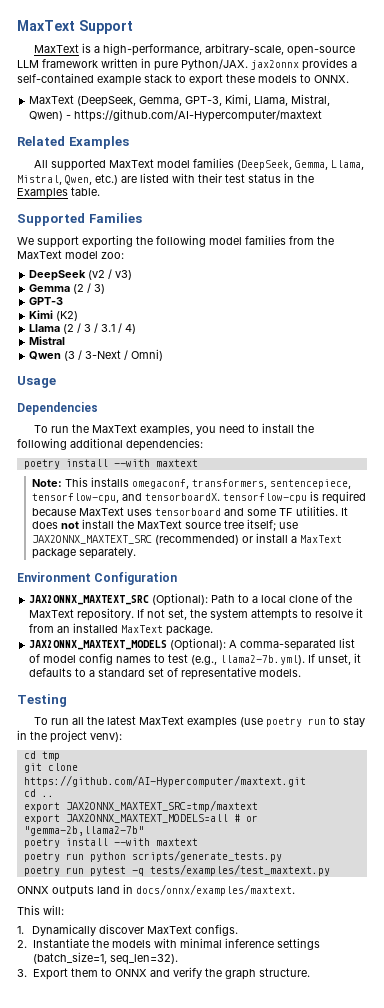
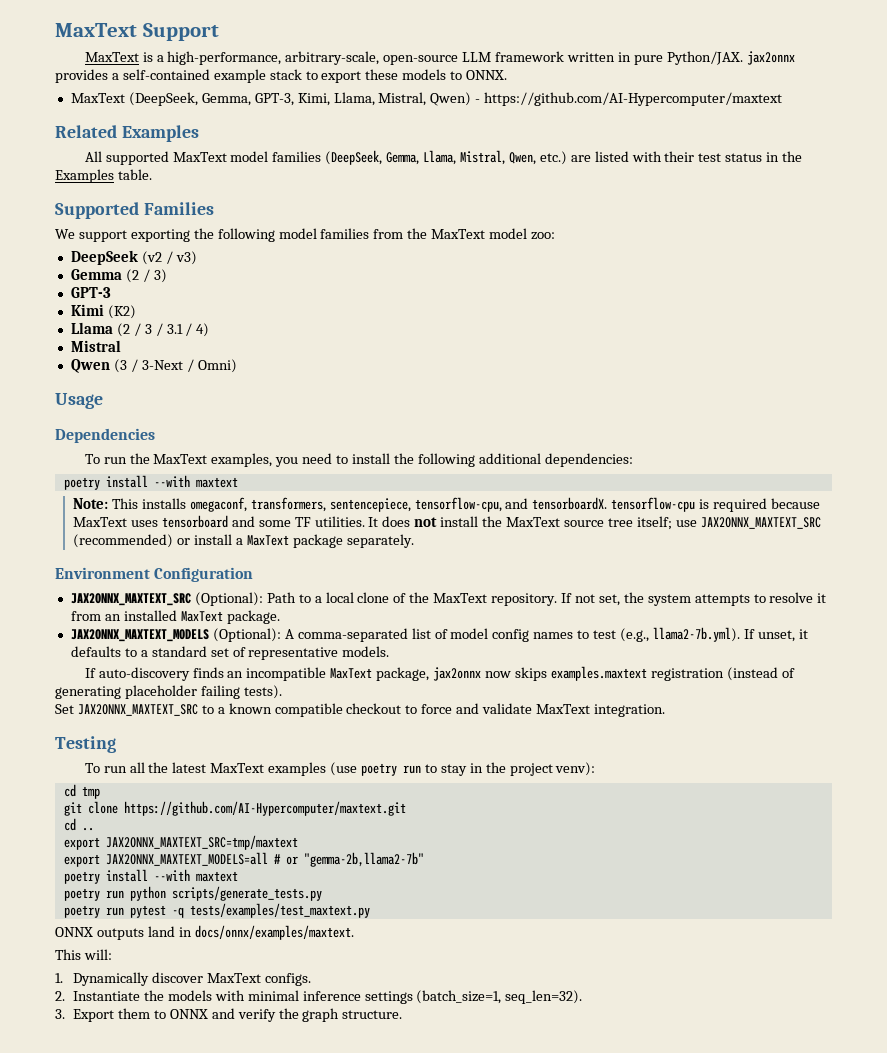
(302, 673) none -> [84,666,795,681] [55,685,282,699] [55,703,665,717] // If auto-discovery finds an incompatible MaxText package, jax2onnx now skips examples.maxtext registration (instead of generating placeholder failing tests). // Set JAX2ONNX_MAXTEXT_SRC to a known compatible checkout to force and validate MaxText integration.

